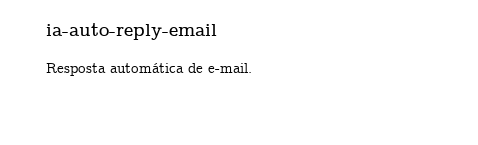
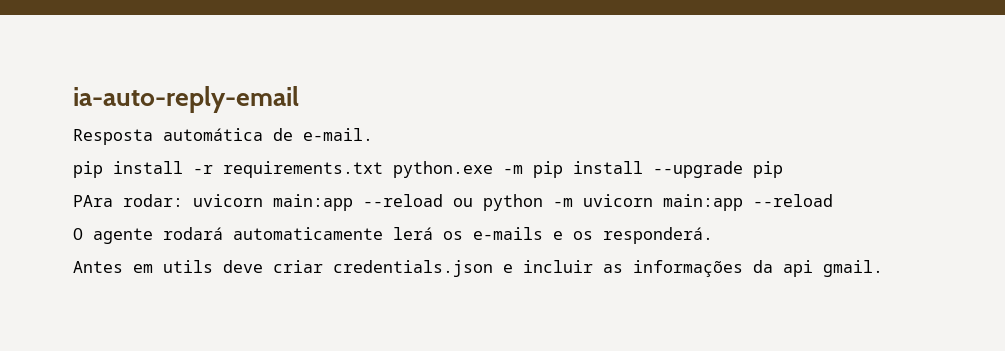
(252, 68) none -> [73,161,783,178] [73,194,833,211] [73,227,713,244] [73,260,883,277] // pip install -r requirements.txt python.exe -m pip install --upgrade pip // PAra rodar: uvicorn main:app --reload ou python -m uvicorn main:app --reload // O agente rodará automaticamente lerá os e-mails e os responderá. // Antes em utils deve criar credentials.json e incluir as informações da api gmail.

